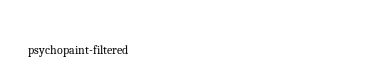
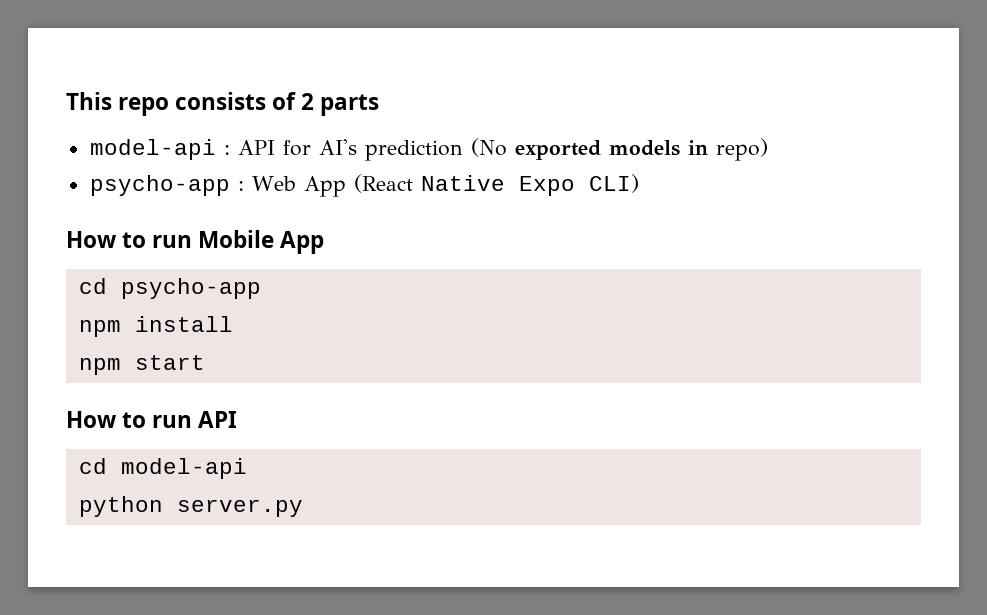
[28,45,128,57] psychopaint-filtered -> [66,92,380,116] [89,138,768,161] [89,174,639,197] [66,230,325,254] [78,278,261,299] [78,316,233,337] [78,355,205,375] [66,411,238,428] [78,458,247,479] [78,496,303,517] This repo consists of 2 parts // model-api : API for AI's prediction (No exported models in repo) // psycho-app : Web App (React Native Expo CLI) // How to run Mobile App // cd psycho-app // npm install // npm start // How to run API // cd model-api // python server.py

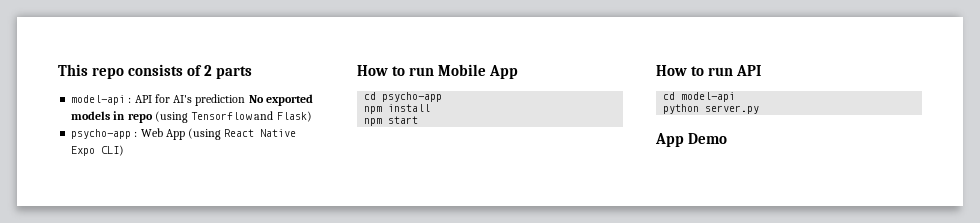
[470,138,507,157] (No -> [248,95,264,103] No
[715,138,768,161] repo) -> [127,111,312,123] repo (using Tensorflow and Flask)
[353,174,413,193] (React -> [188,128,255,140] (using React
(303, 508) none -> [655,133,728,147] // App Demo

